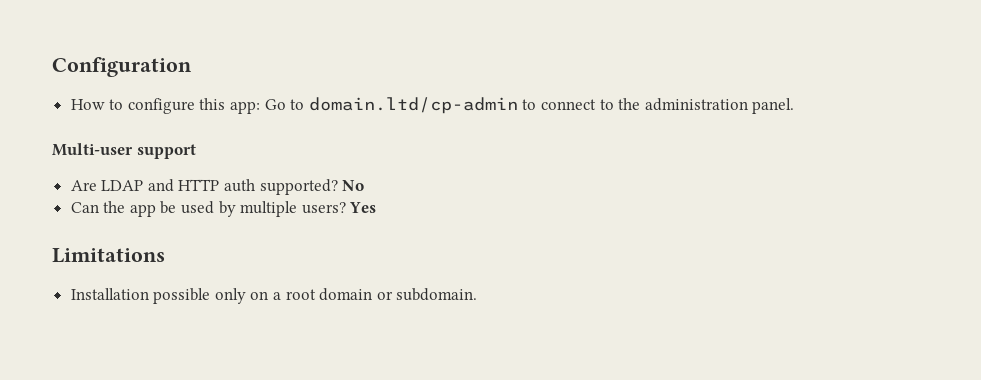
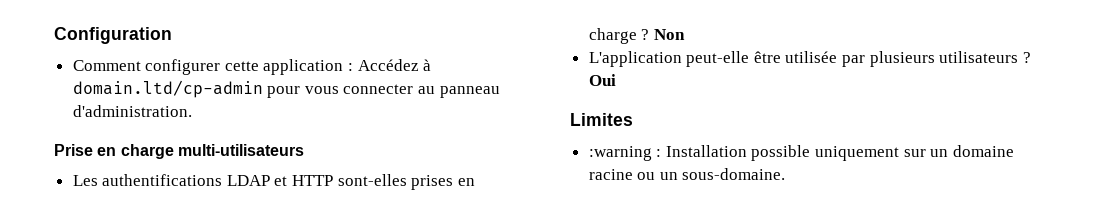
[70,97,795,114] [52,143,196,159] [70,179,365,195] [70,201,377,217] [52,248,165,263] [70,288,478,304] How to configure this app: Go to domain.ltd/cp-admin to connect to the administration panel. // Multi-user support // Are LDAP and HTTP auth supported? No // Can the app be used by multiple users? Yes // Limitations // Installation possible only on a root domain or subdomain. -> [72,59,432,75] [72,80,500,98] [72,105,192,117] [54,144,304,159] [72,174,475,190] [588,28,685,44] [588,51,1031,67] [588,74,616,86] [570,113,633,126] [588,145,1014,161] [588,168,786,180] Comment configurer cette application : Accédez à domain.ltd/cp-admin pour vous connecter au panneau d'administration. // Prise en charge multi-utilisateurs // Les authentifications LDAP et HTTP sont-elles prises en charge ? Non // L'application peut-elle être utilisée par plusieurs utilisateurs ? Oui // Limites // :warning : Installation possible uniquement sur un domaine racine ou un sous-domaine.

